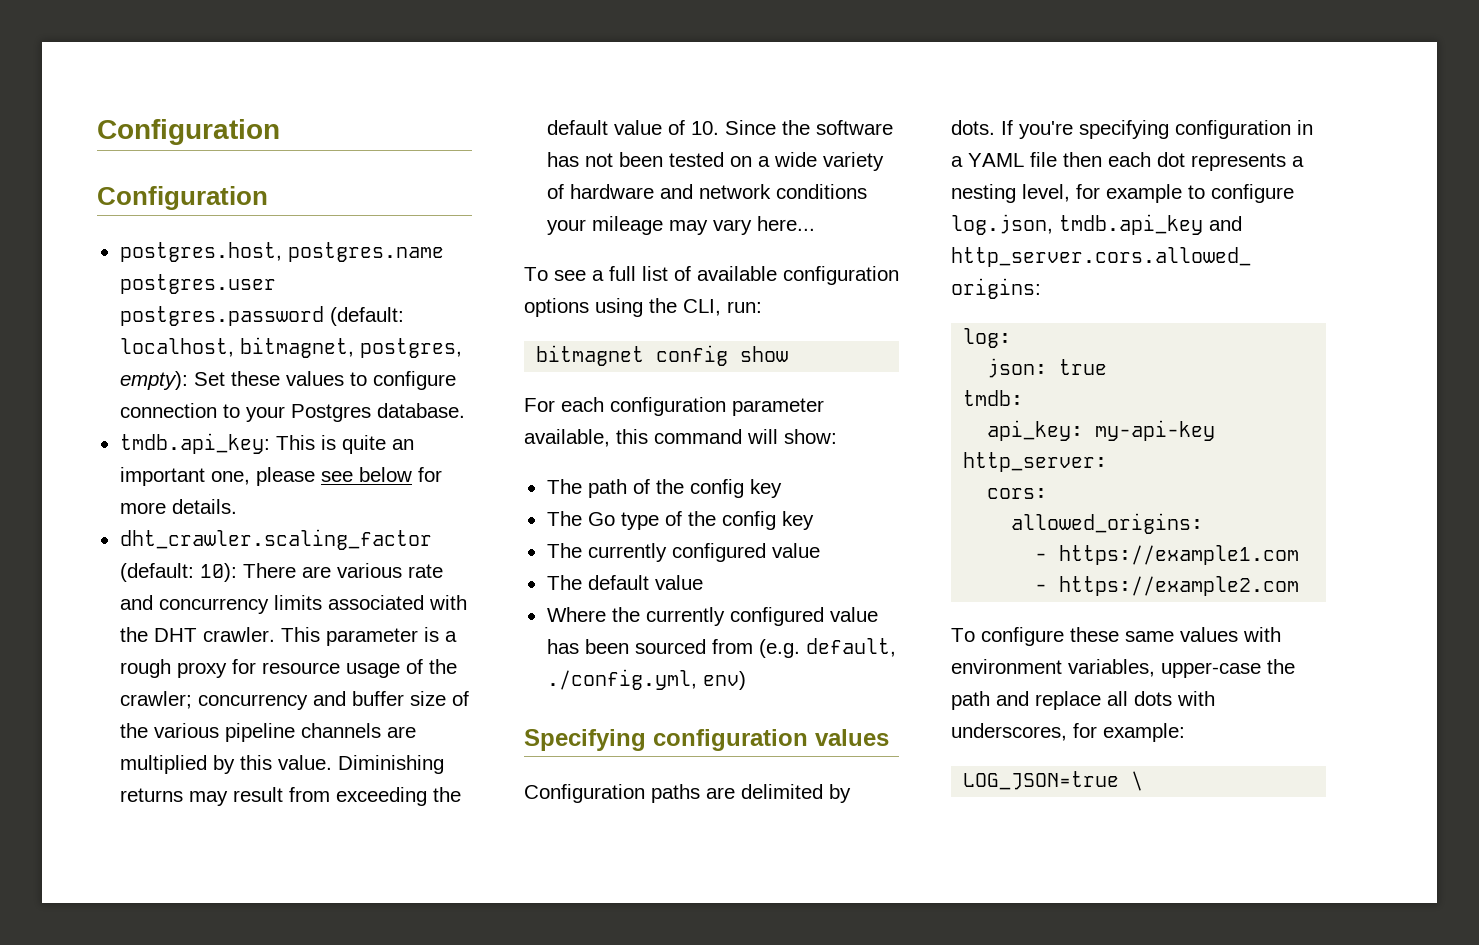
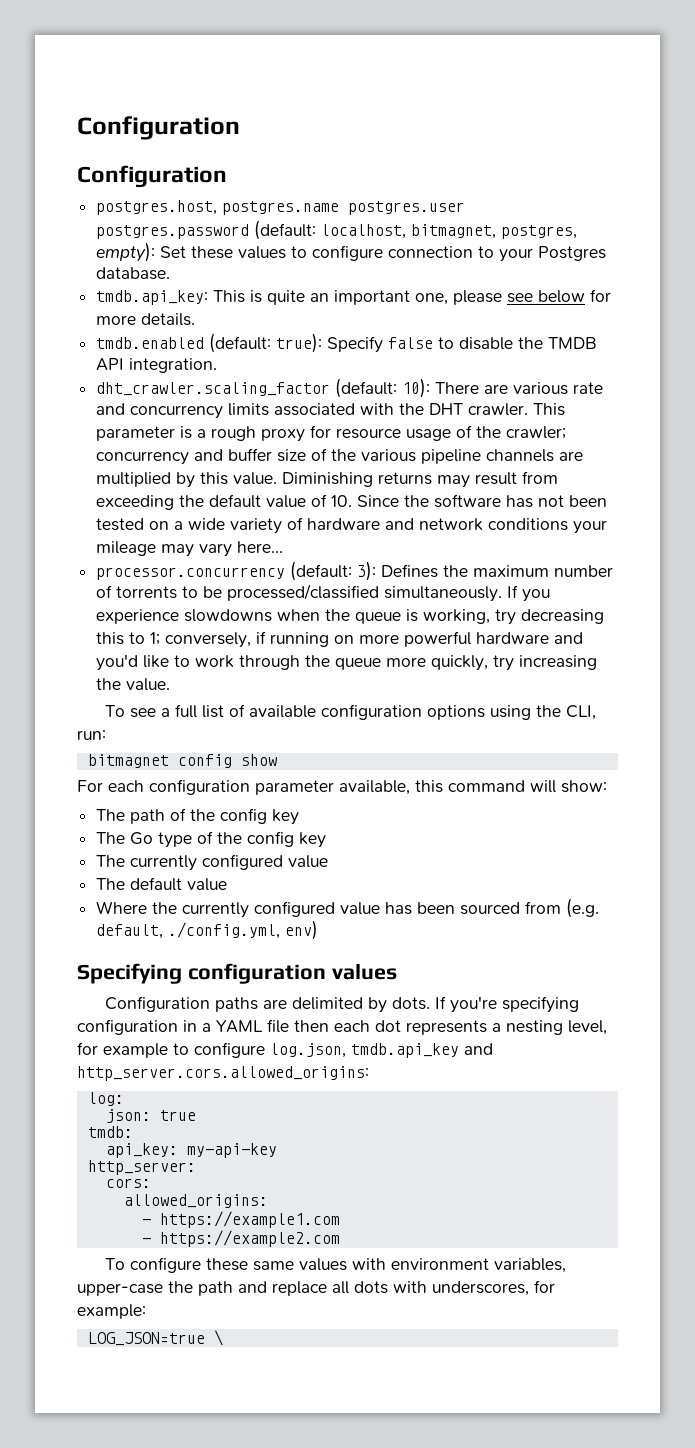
(237, 506) none -> [96,333,598,353] [96,358,218,373] // tmdb.enabled (default: true): Specify false to disable the TMDB API integration.
(815, 223) none -> [96,561,614,581] [96,584,551,602] [96,609,605,625] [96,631,584,648] [96,654,598,671] [96,678,171,691] // processor.concurrency (default: 3): Defines the maximum number of torrents to be processed/classified simultaneously. If you experience slowdowns when the queue is working, try decreasing this to 1; conversely, if running on more powerful hardware and you'd like to work through the queue more quickly, try increasing the value.

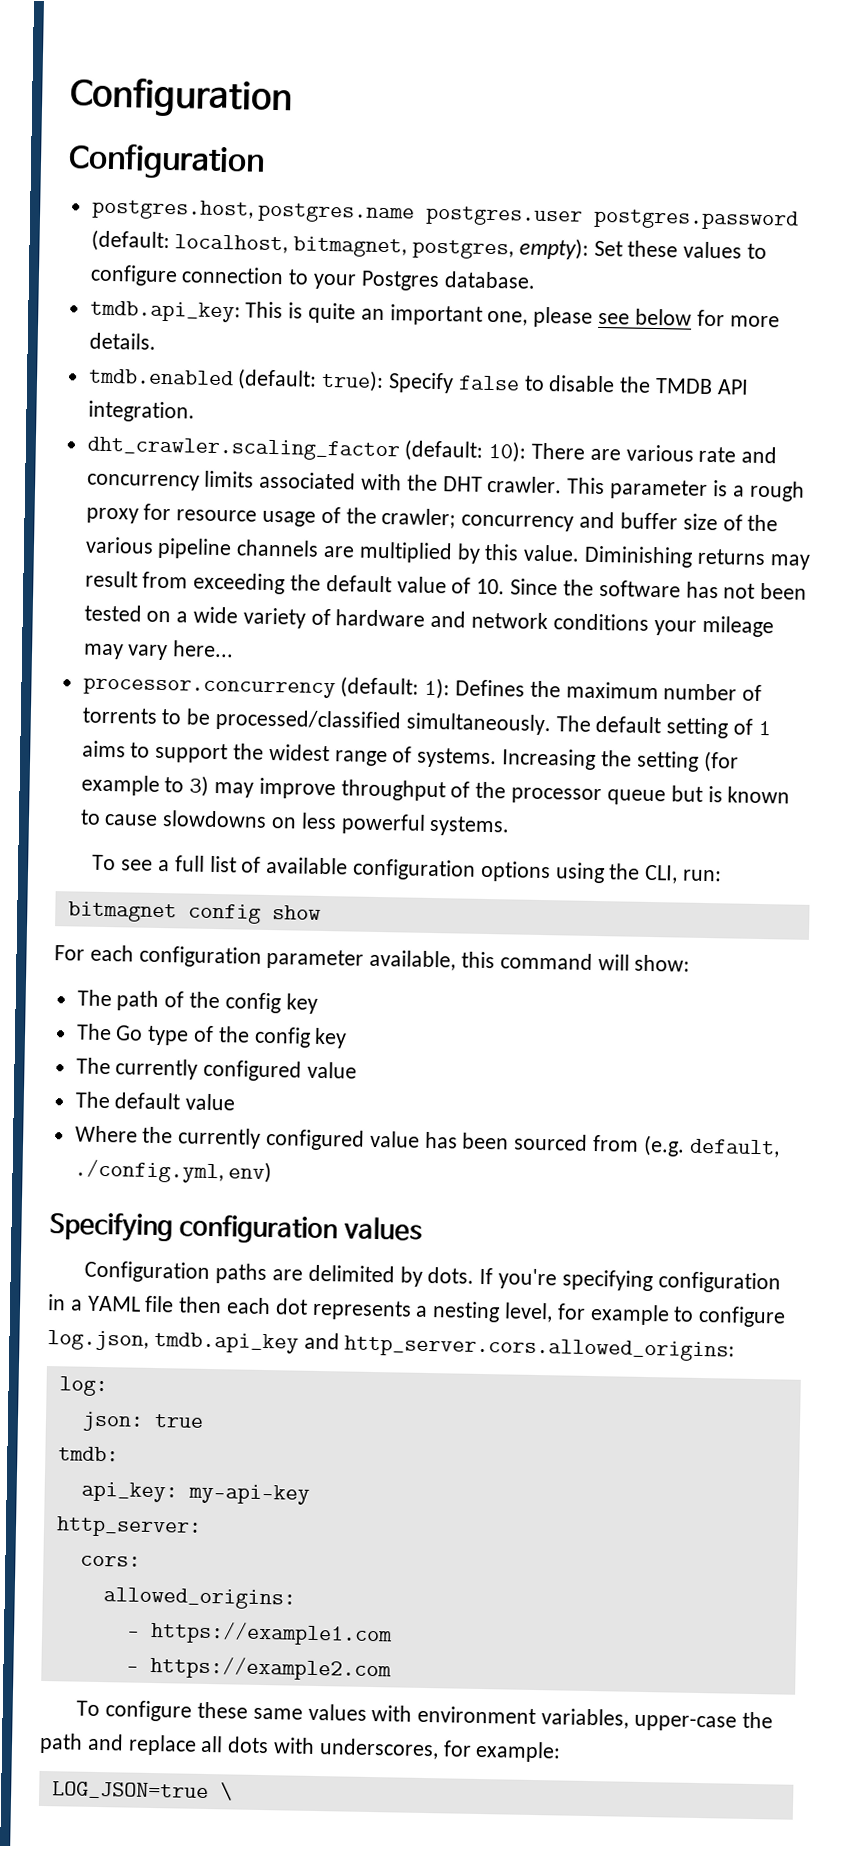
[357,561,377,581] 3): -> [424,677,451,700] 1):
[507,585,551,602] [96,609,605,625] [96,631,584,648] [96,654,598,671] [96,678,171,691] If you experience slowdowns when the queue is working, try decreasing this to 1; conversely, if running on more powerful hardware and you'd like to work through the queue more quickly, try increasing the value. -> [555,715,771,739] [81,740,739,773] [80,774,791,806] [79,809,511,837] The default setting of 1 aims to support the widest range of systems. Increasing the setting (for example to 3) may improve throughput of the processor queue but is known to cause slowdowns on less powerful systems.

